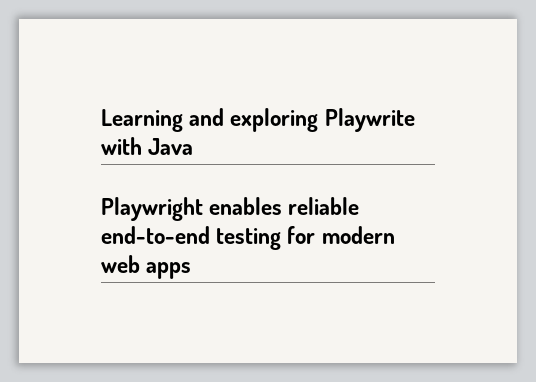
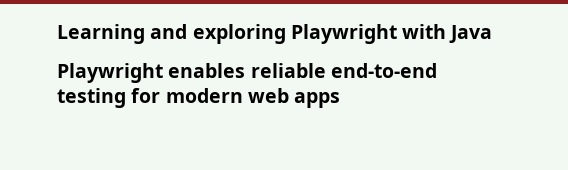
[324,108,415,132] Playwrite -> [290,24,397,44] Playwright

